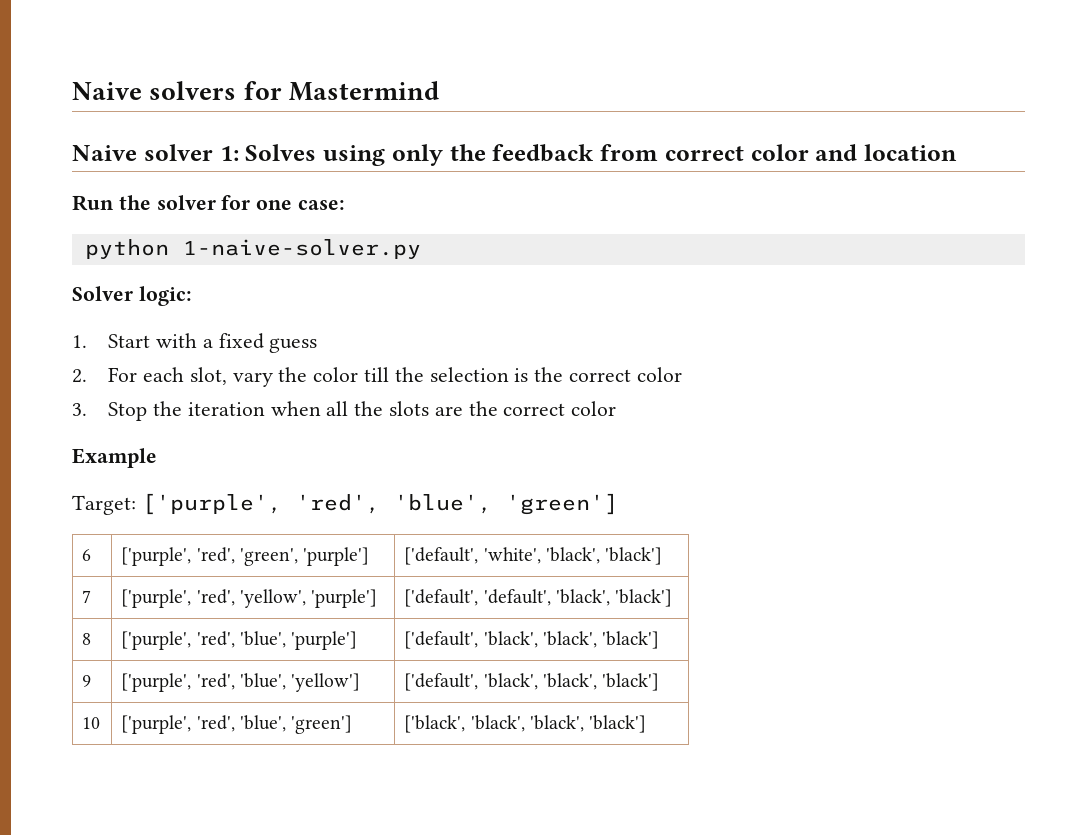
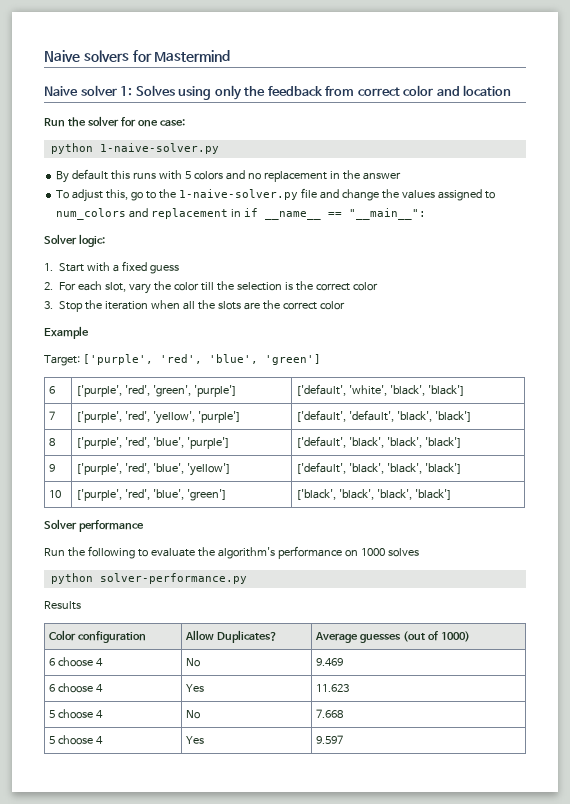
(421, 249) none -> [56,169,401,183] [56,188,495,202] [56,208,426,220] // By default this runs with 5 colors and no replacement in the answer // To adjust this, go to the 1-naive-solver.py file and change the values assigned to num_colors and replacement in if __name__ == "__main__":
(647, 724) none -> [44,519,144,532] [44,546,419,559] [50,573,247,584] [44,601,81,610] [48,630,146,643] [184,630,277,643] [314,631,470,643] [48,657,103,667] [185,658,200,667] [315,658,343,666] [48,683,103,693] [185,684,204,692] [315,684,349,692] [48,709,103,719] [185,710,200,719] [315,709,343,718] [48,735,103,745] [185,736,204,744] [315,735,343,744] // Solver performance // Run the following to evaluate the algorithm's performance on 1000 solves // python solver-performance.py // Results // Color configuration | Allow Duplicates? | Average guesses (out of 1000) // 6 choose 4 | No | 9.469 // 6 choose 4 | Yes | 11.623 // 5 choose 4 | No | 7.668 // 5 choose 4 | Yes | 9.597

